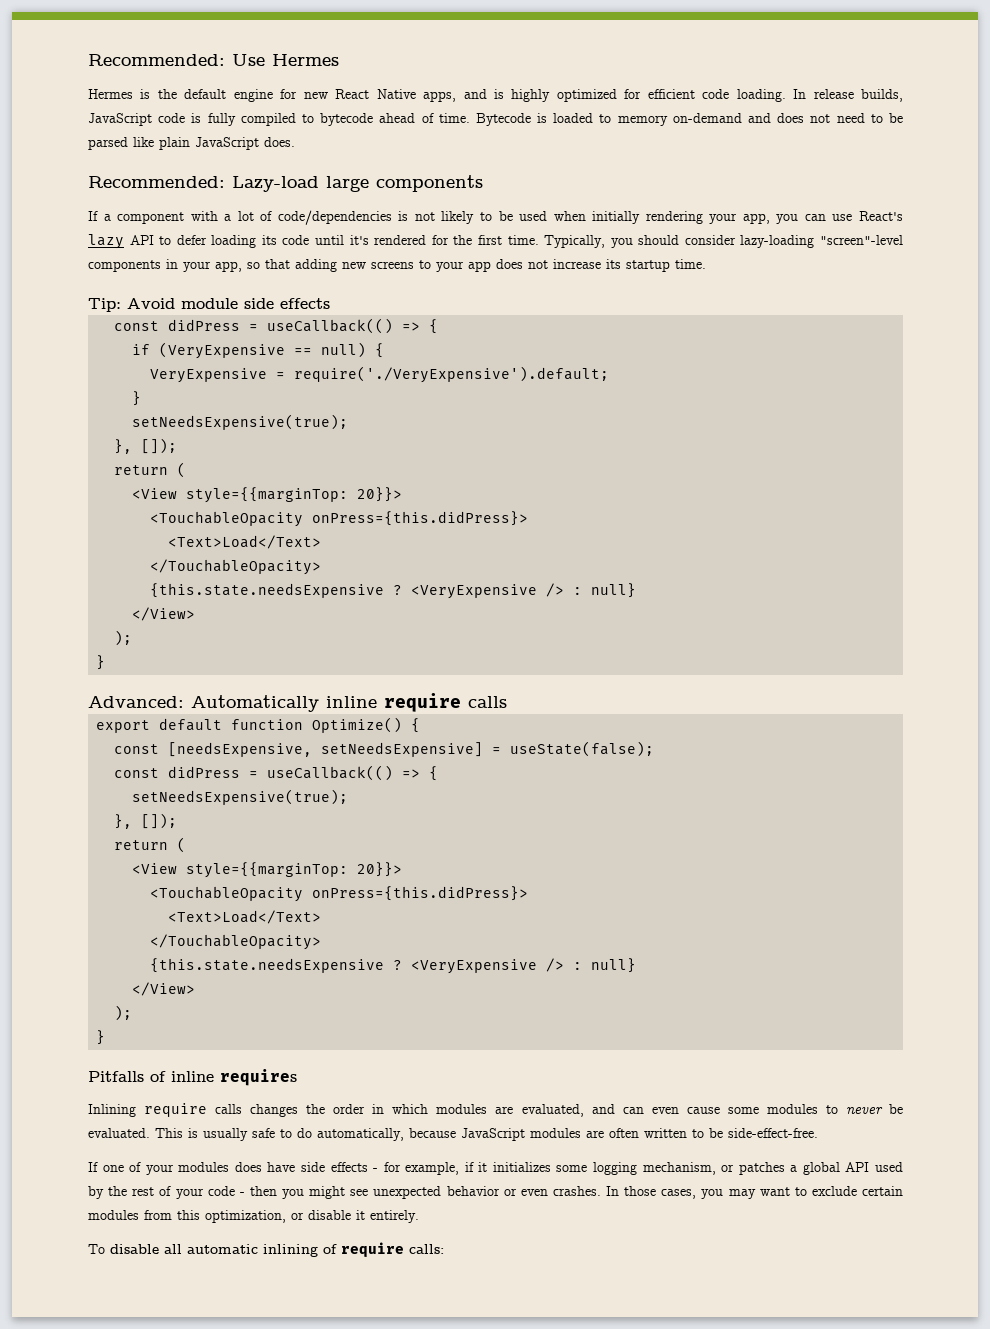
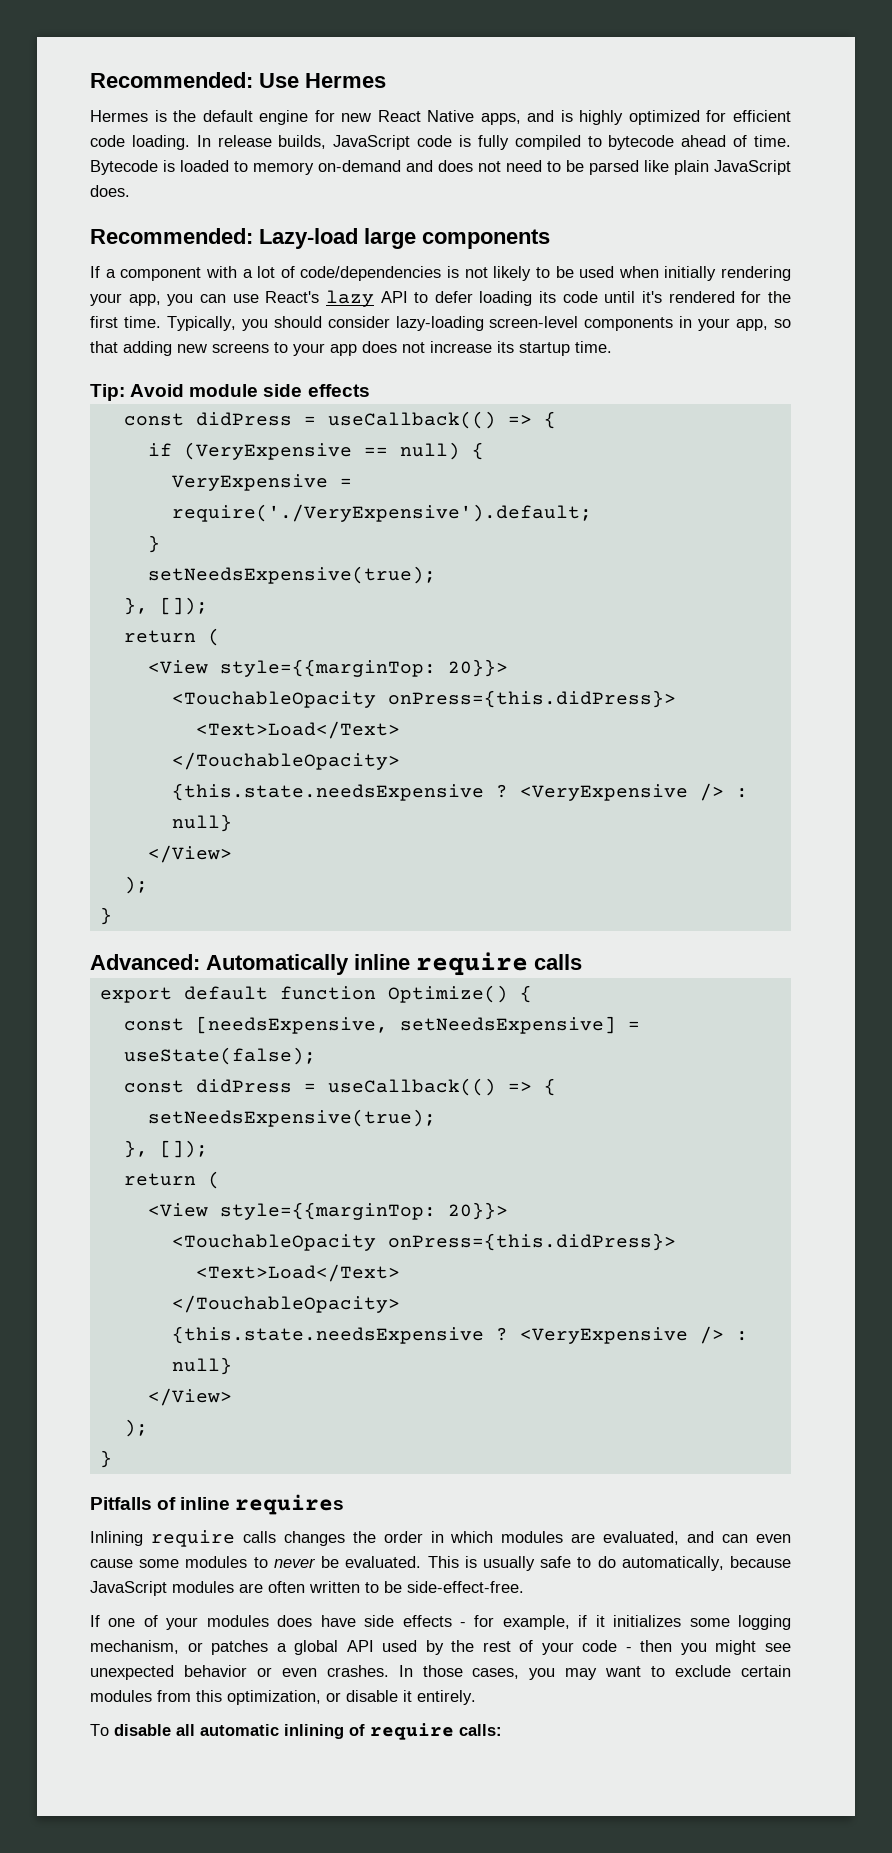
[819,235,903,245] "screen"-level -> [489,316,579,328] screen-level

